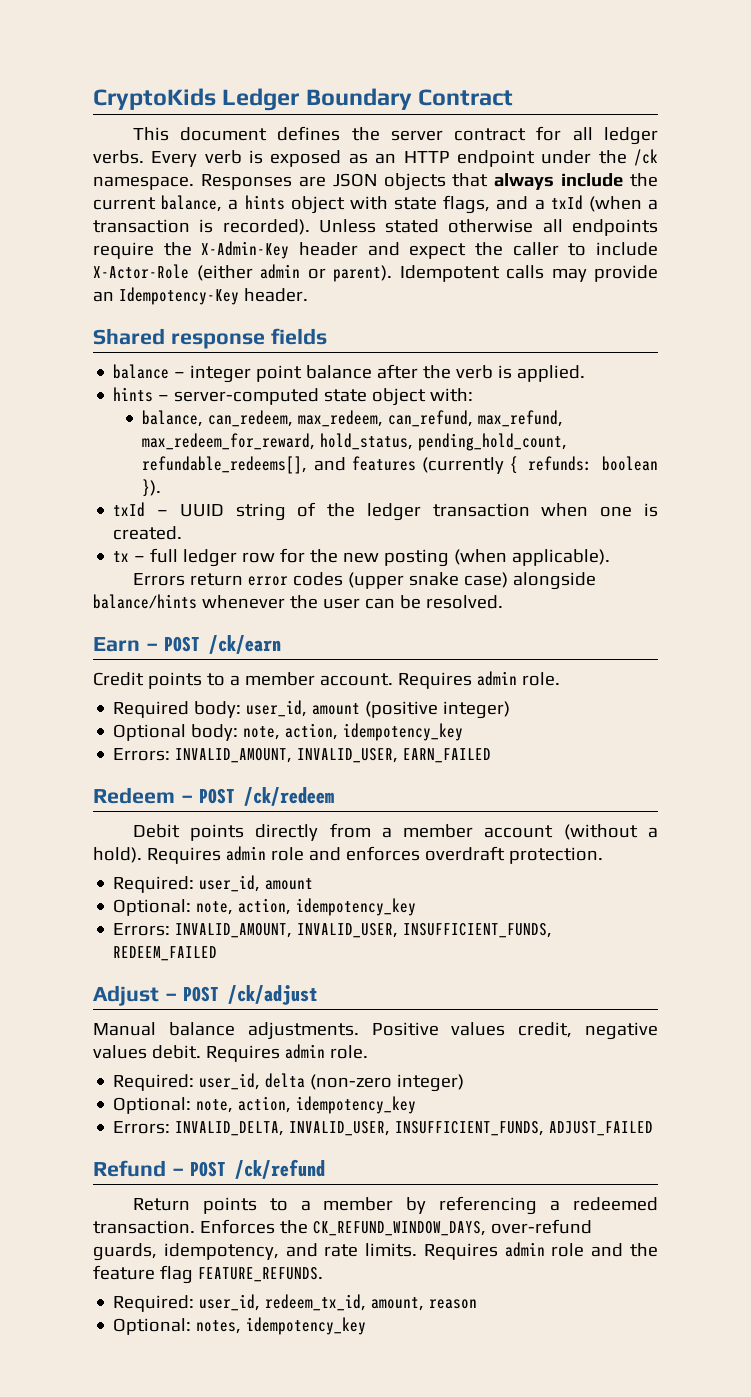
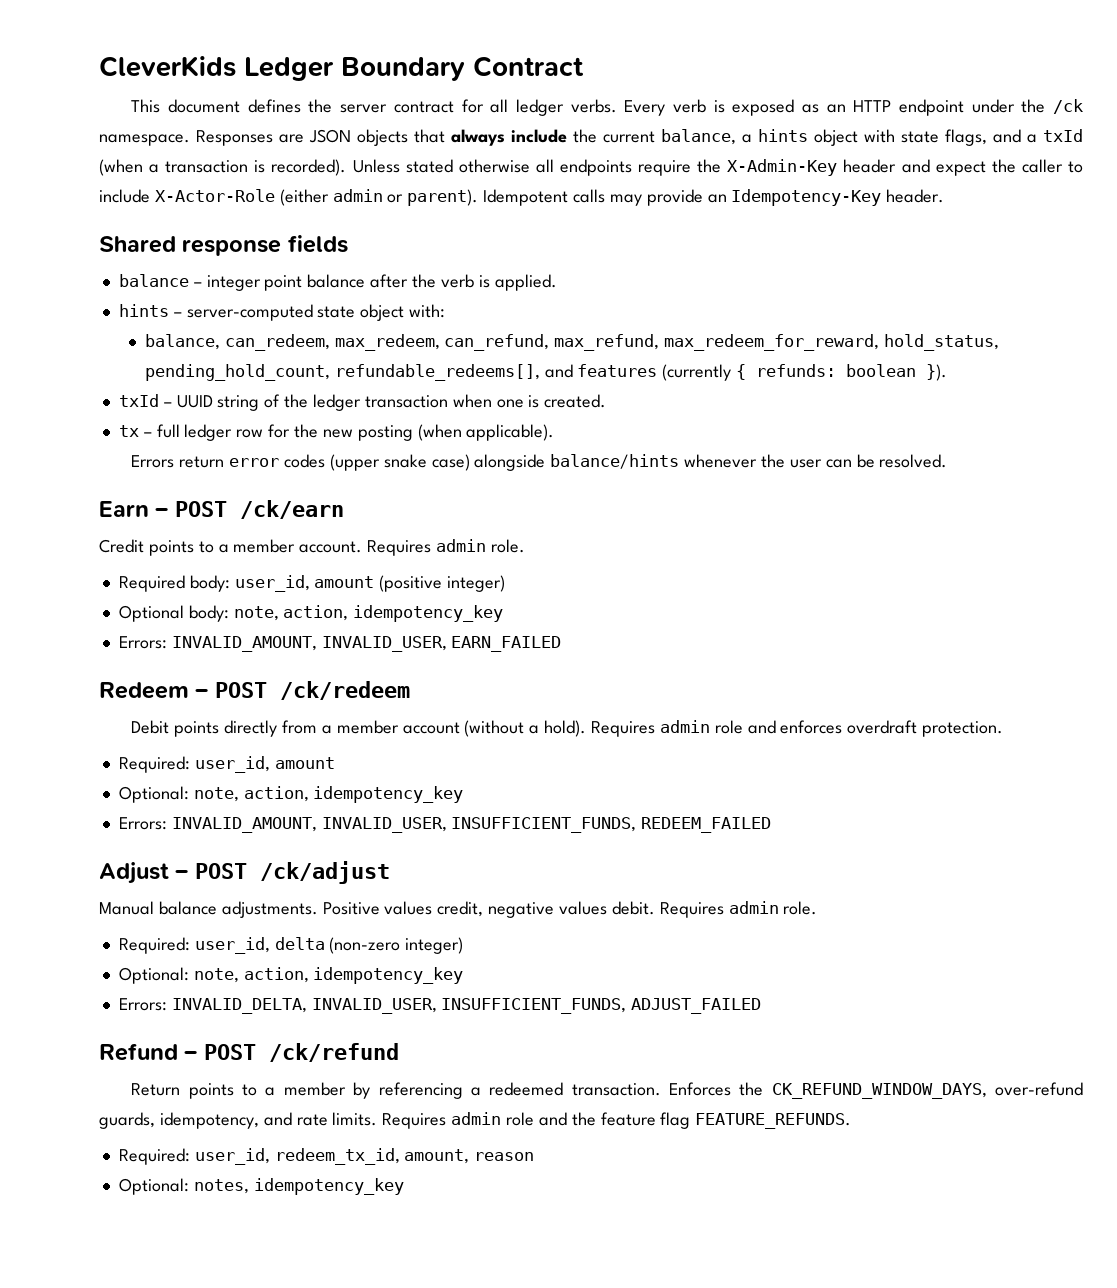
[93,88,216,110] CryptoKids -> [99,56,236,77] CleverKids

